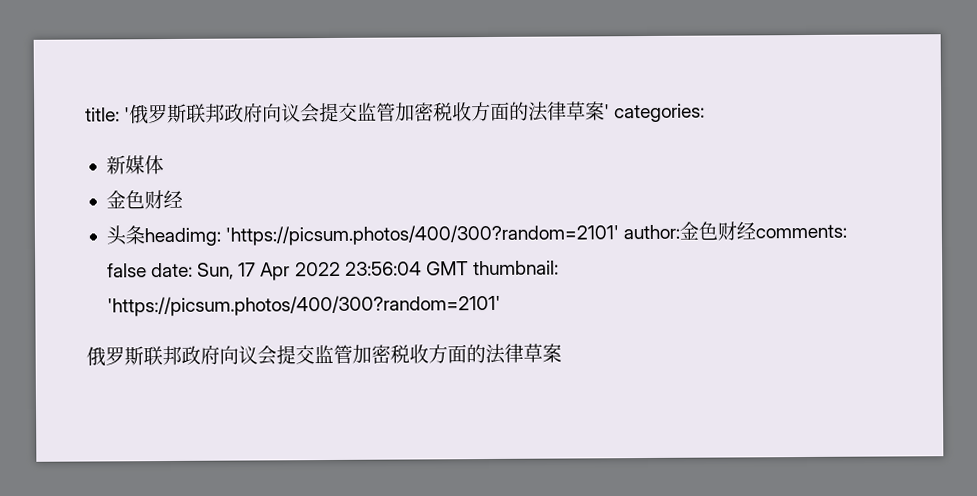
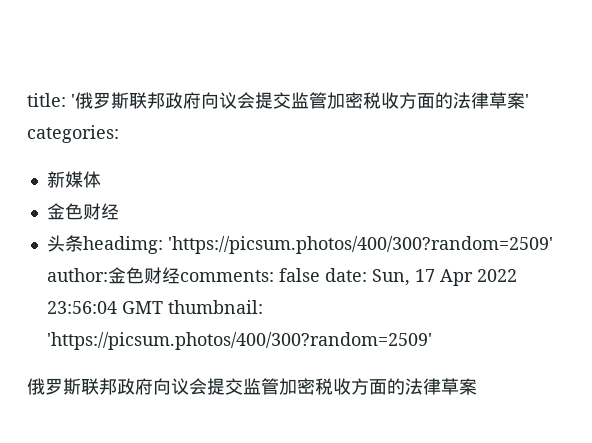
[225,224,620,246] 'https://picsum.photos/400/300?random=2101' -> [167,236,553,254] 'https://picsum.photos/400/300?random=2509'
[106,294,501,317] 'https://picsum.photos/400/300?random=2101' -> [46,332,432,350] 'https://picsum.photos/400/300?random=2509'

